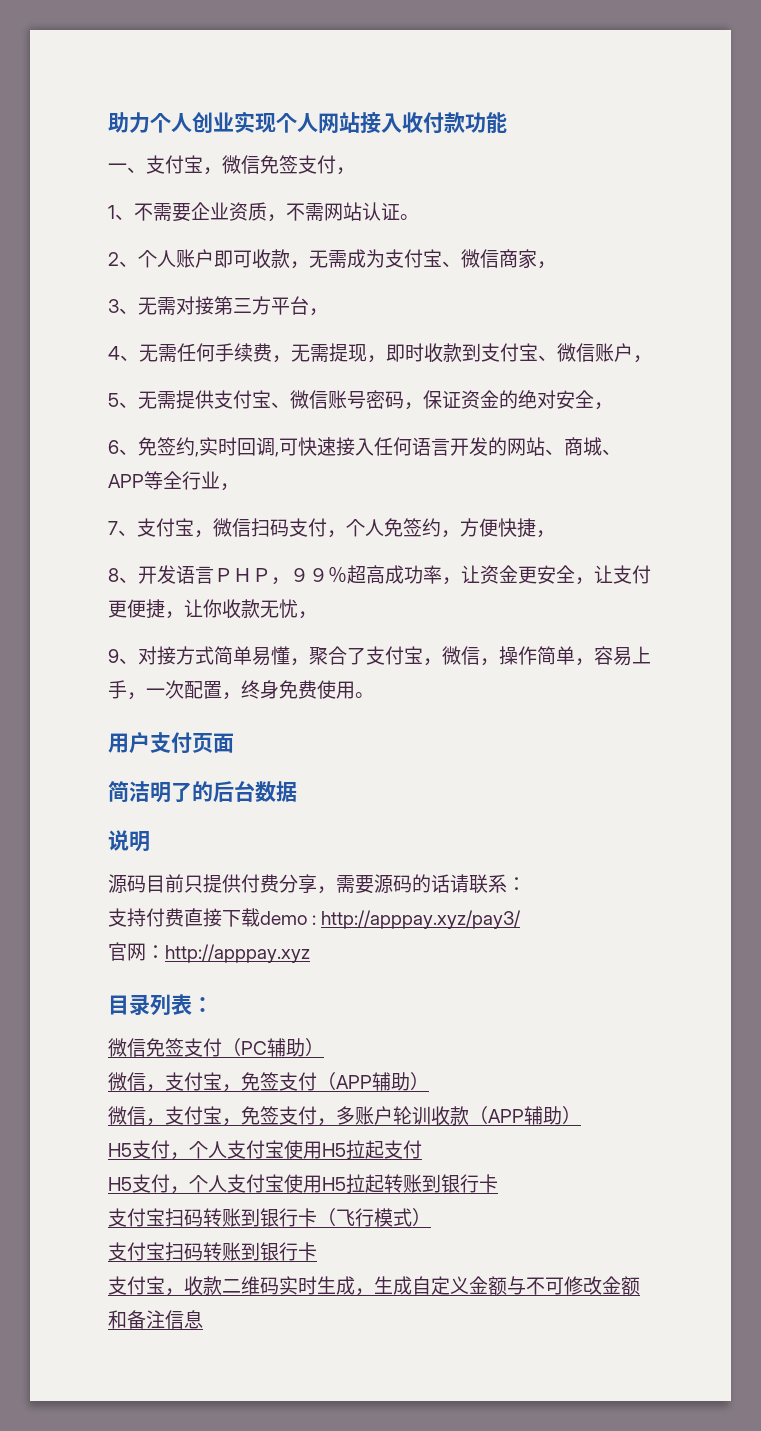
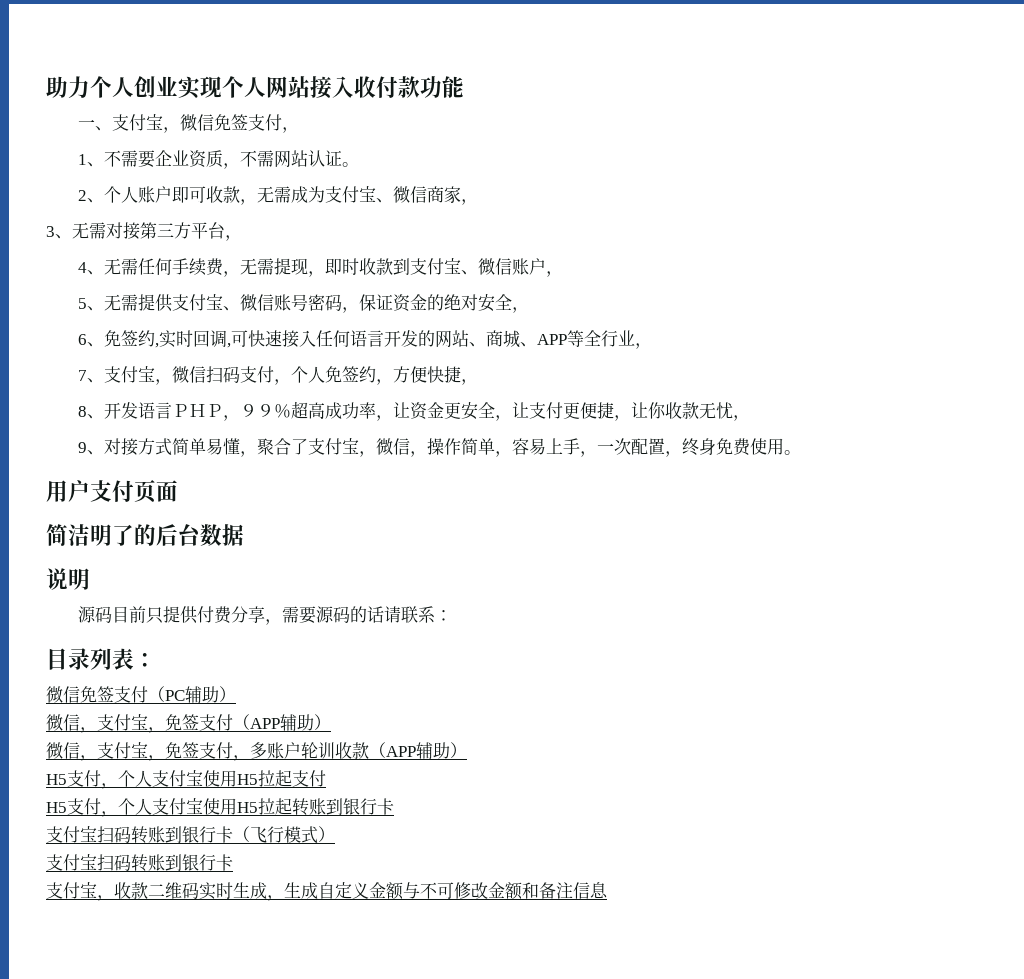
[108,908,522,929] [108,942,310,963] // 支持付费直接下载demo : http://apppay.xyz/pay3/ // 官网：http://apppay.xyz -> (453, 615) none

